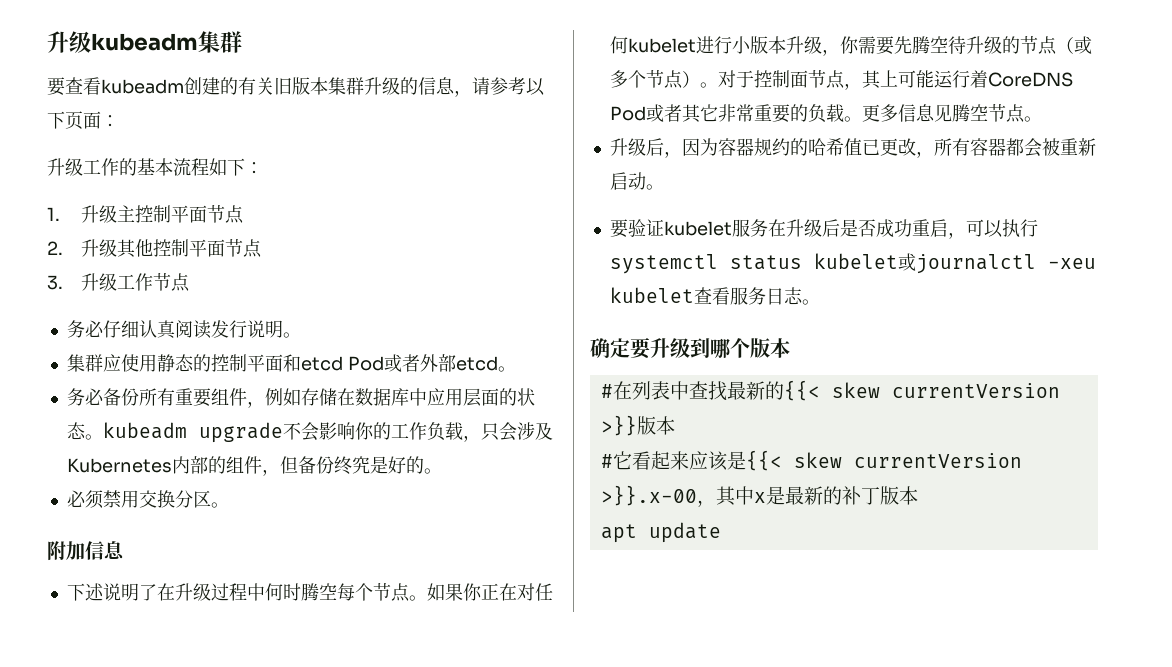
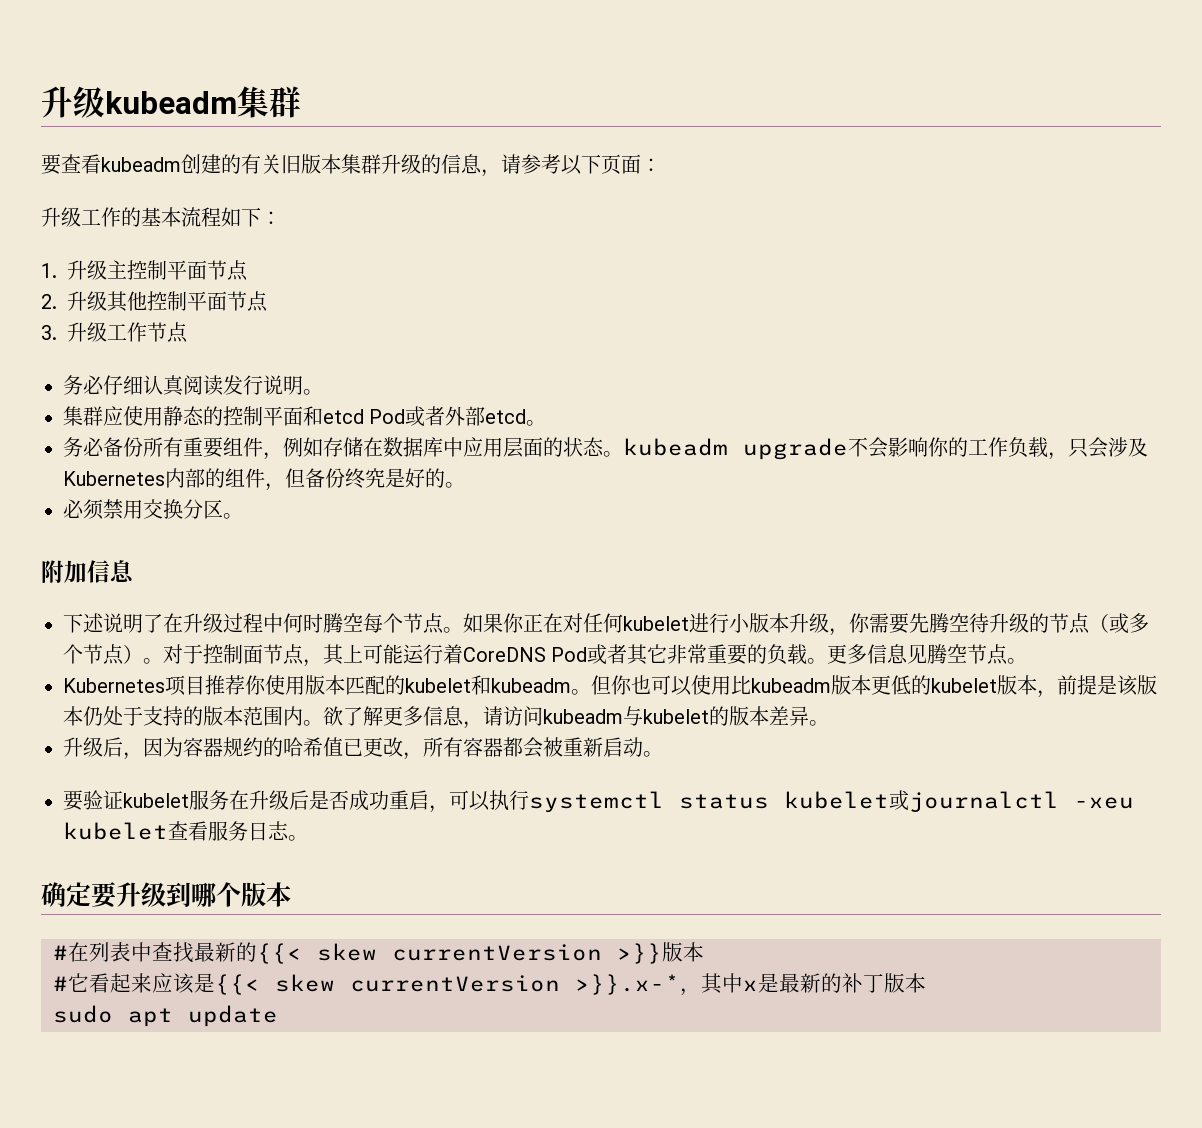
(1042, 119) none -> [63,675,1157,698] [63,706,829,729] // Kubernetes项目推荐你使用版本匹配的kubelet和kubeadm。但你也可以使用比kubeadm版本更低的kubelet版本，前提是该版本仍处于支持的版本范围内。欲了解更多信息，请访问kubeadm与kubelet的版本差异。
[600,485,697,506] >}}.x-00 -> [575,974,680,995] >}}.x-*
(918, 495) none -> [53,1005,113,1023] sudo

